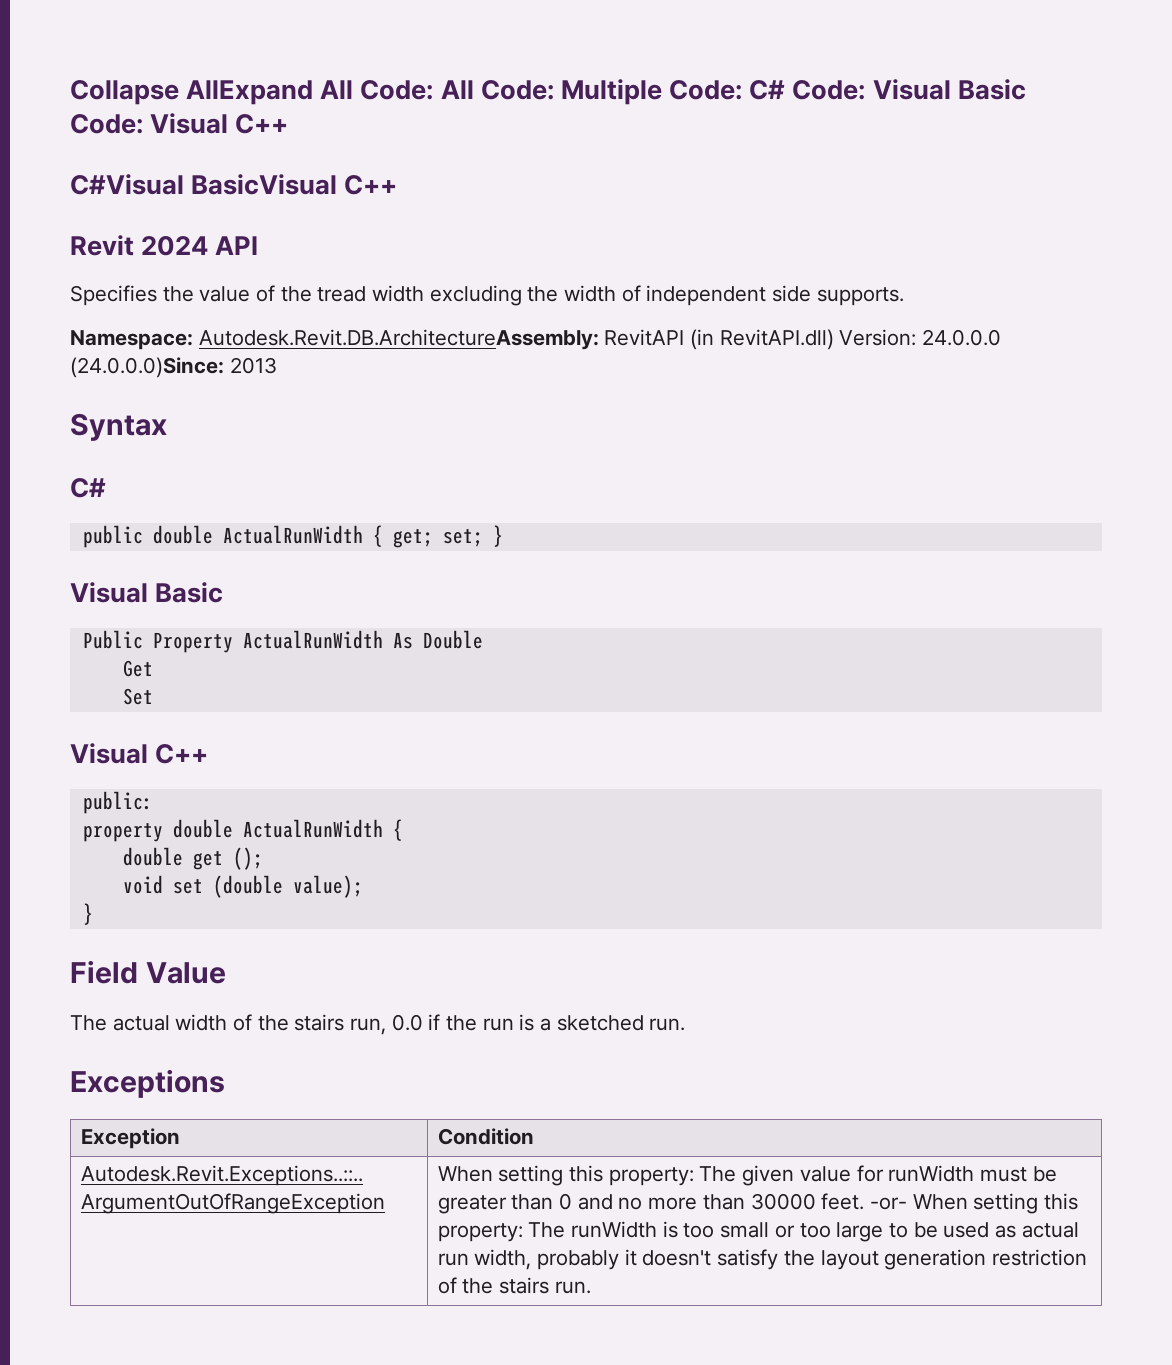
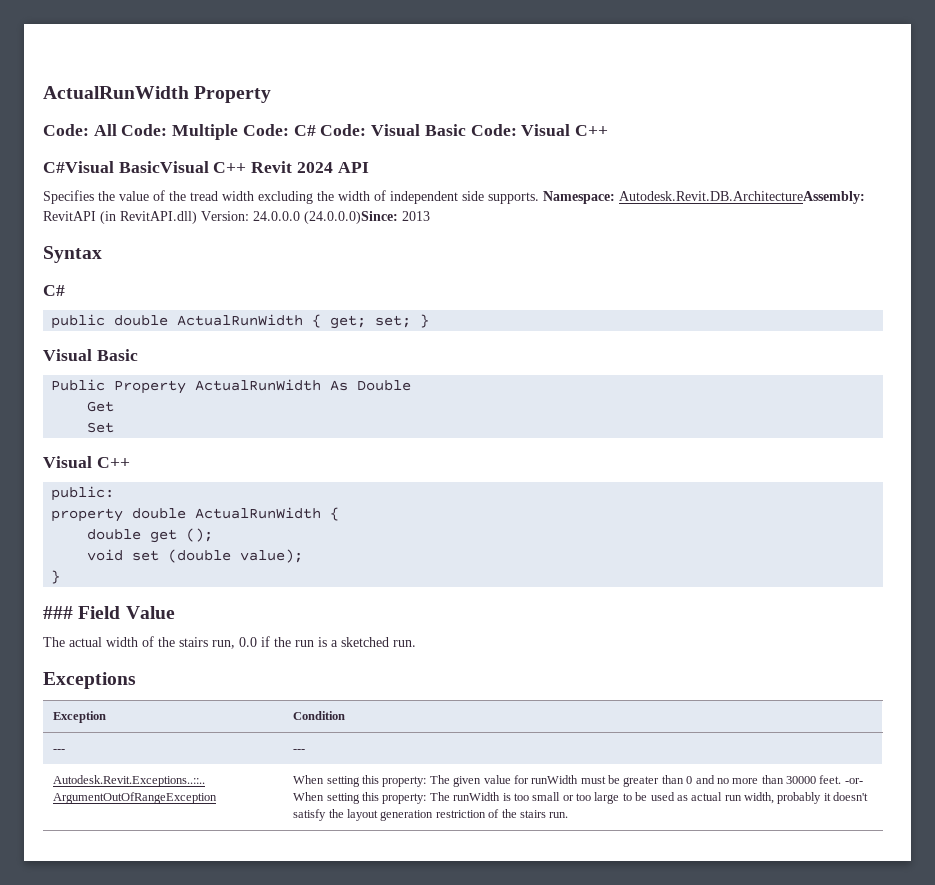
[70,80,354,105] Collapse AllExpand All -> [43,86,272,103] ActualRunWidth Property //
(398, 185) // -> (247, 167) none
(904, 296) // -> (539, 198) none
(93, 914) none -> [43,606,73,619] ###
(534, 1136) none -> [53,749,66,752] [293,749,306,752] // --- | ---

